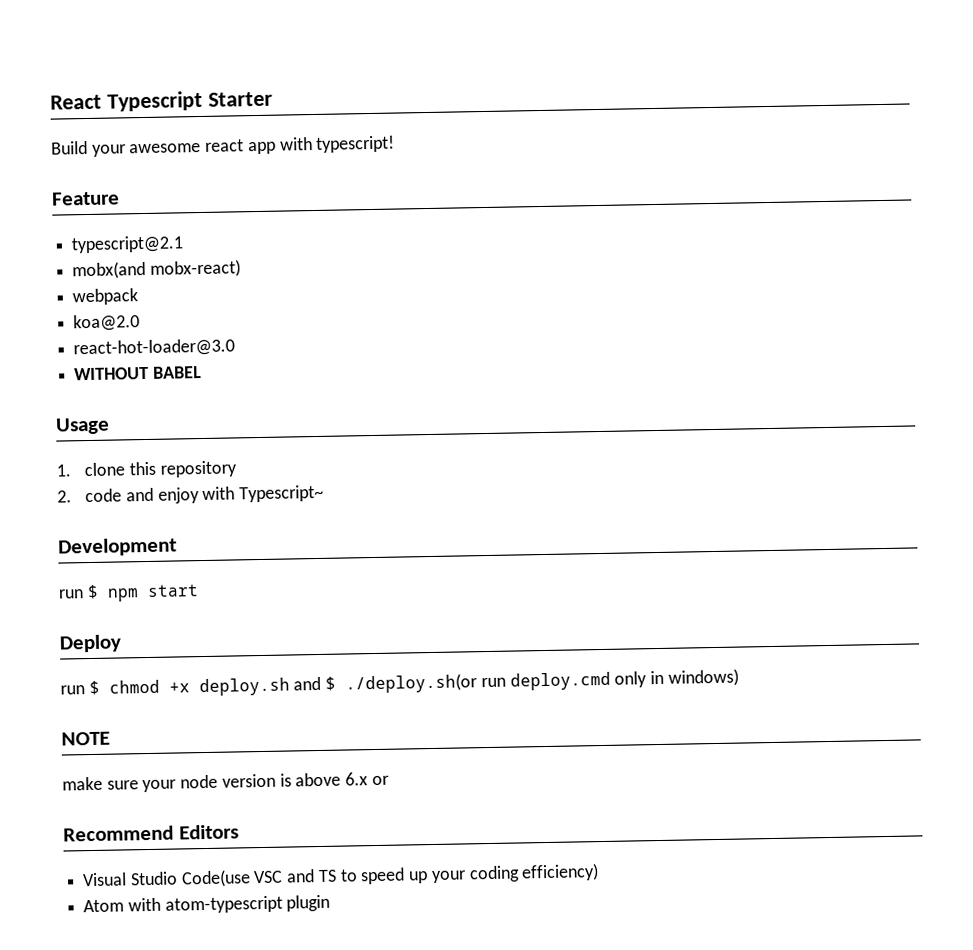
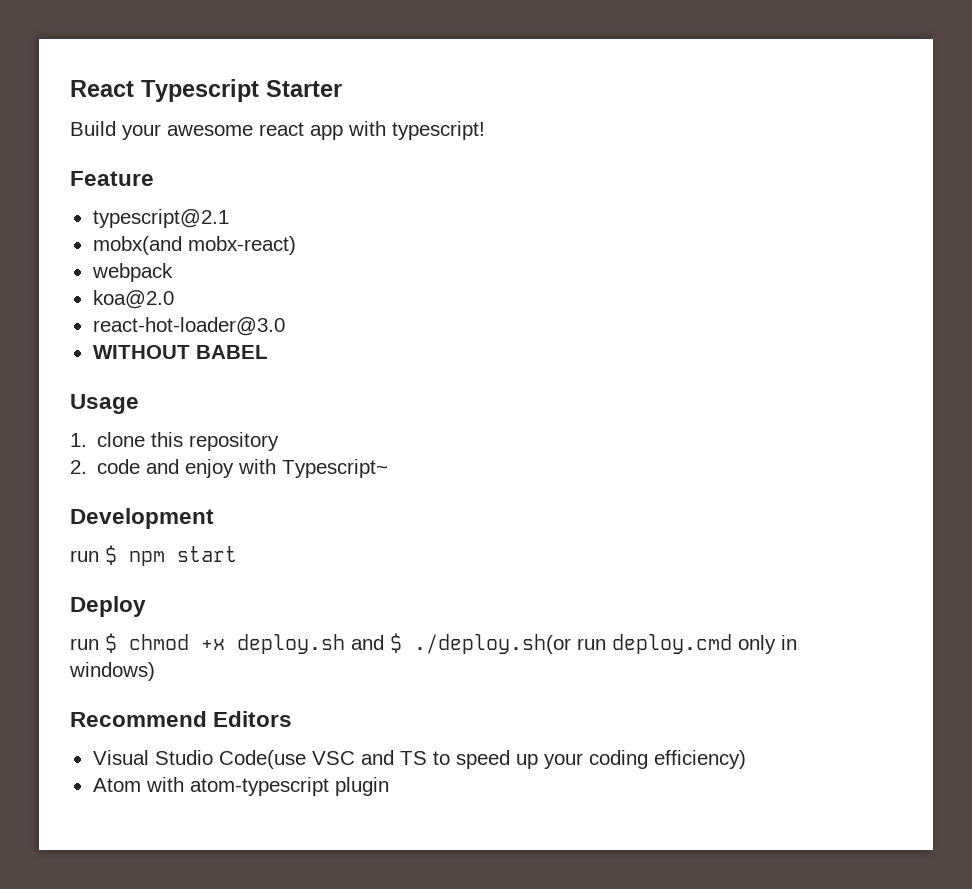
[61,731,110,746] [62,772,389,793] // NOTE // make sure your node version is above 6.x or -> (155, 671) none

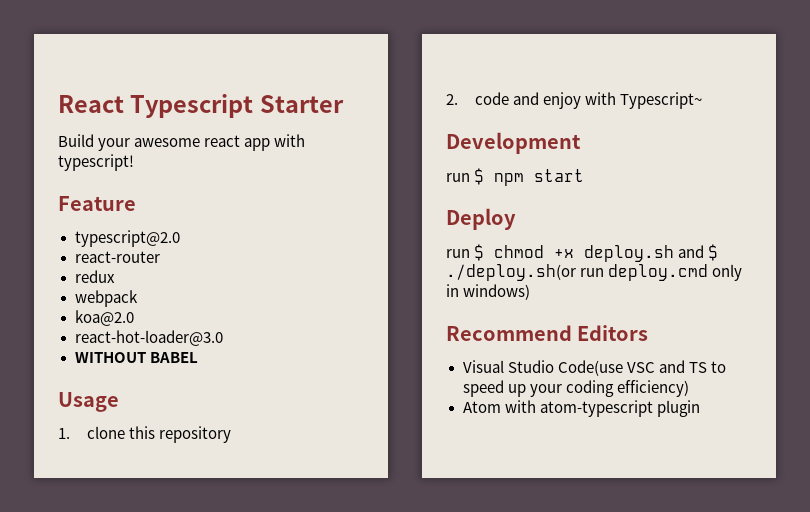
[92,209,229,228] [92,236,296,255] typescript@2.1 // mobx(and mobx-react) -> [74,230,180,247] [74,251,160,263] [74,270,115,283] typescript@2.0 // react-router // redux

